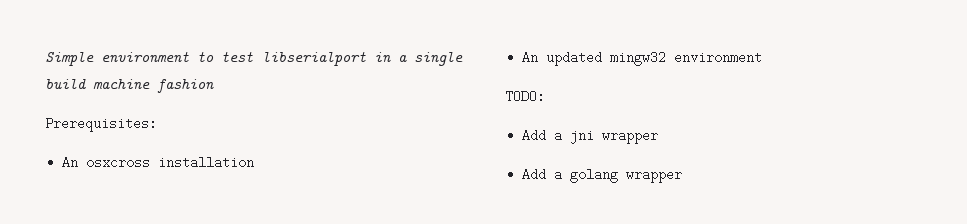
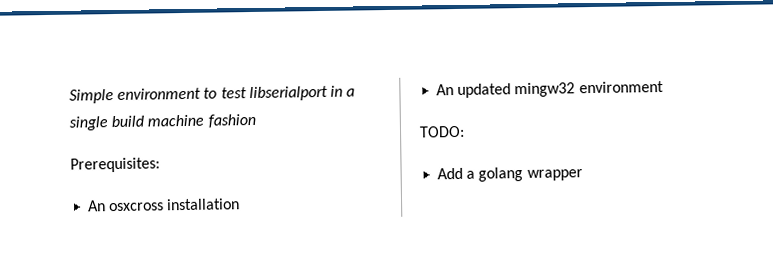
[522,129,659,144] // Add a jni wrapper -> (465, 131) none

